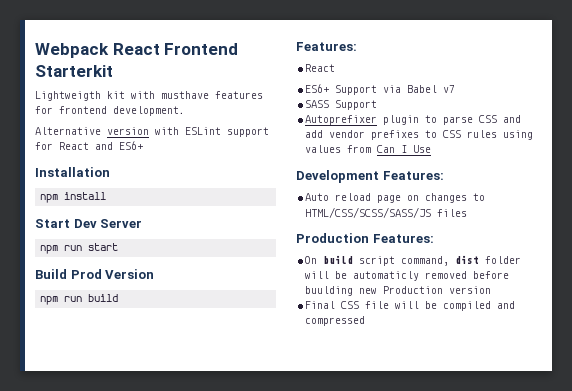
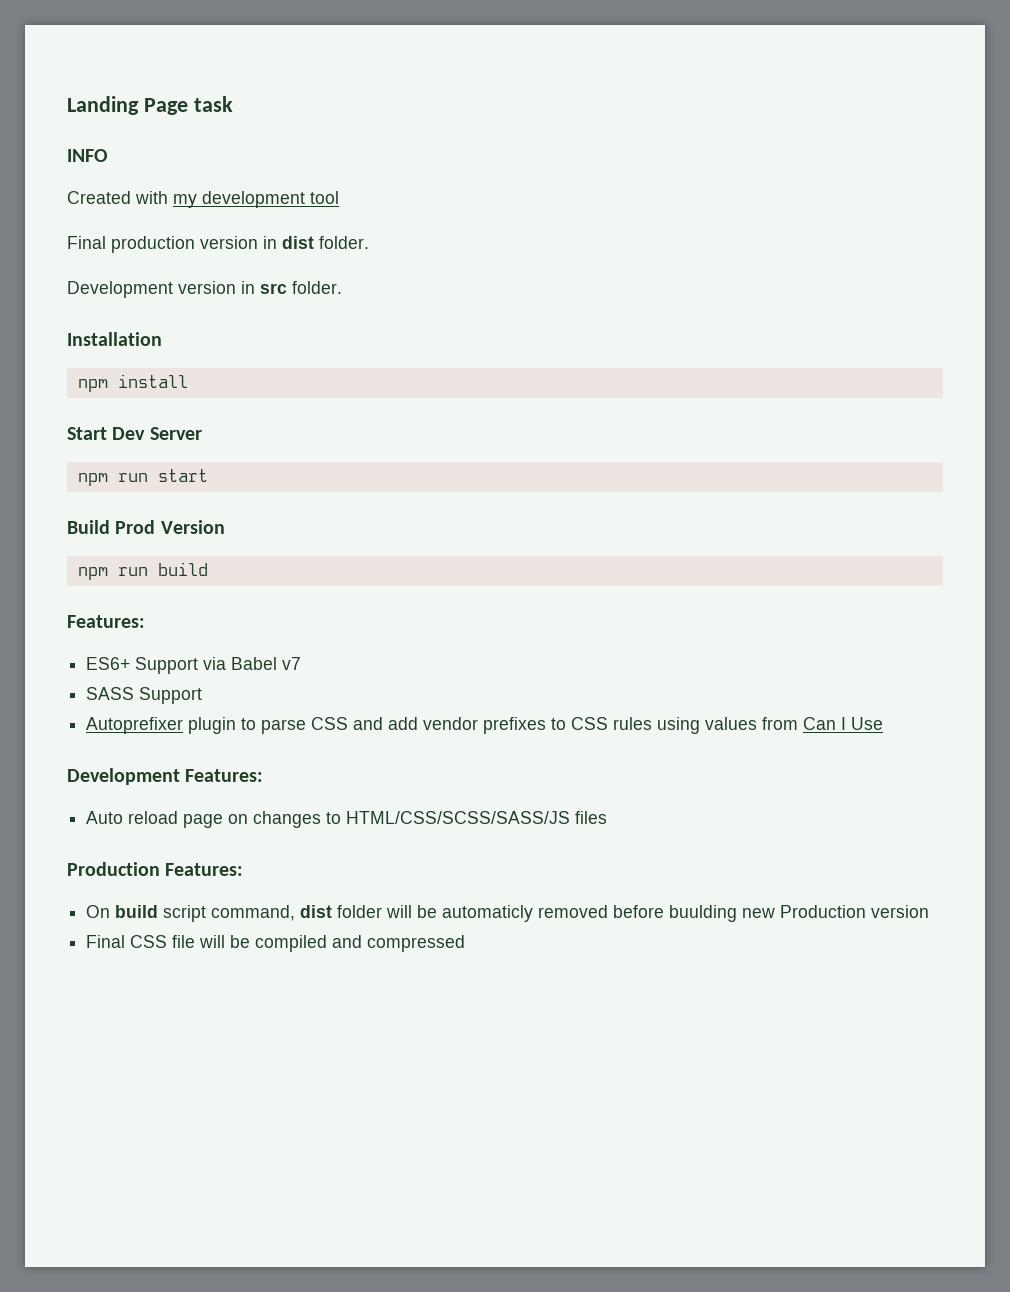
[35,43,239,58] [35,65,113,77] [35,91,263,101] [35,106,185,116] [35,127,269,137] [35,141,143,150] Webpack React Frontend Starterkit // Lightweigth kit with musthave features for frontend development. // Alternative version with ESLint support for React and ES6+ -> [67,96,233,115] [67,149,108,162] [67,191,339,208] [67,236,369,253] [67,281,342,298] Landing Page task // INFO // Created with my development tool // Final production version in dist folder. // Development version in src folder.
[305,64,336,72] // React -> (145, 621) none

